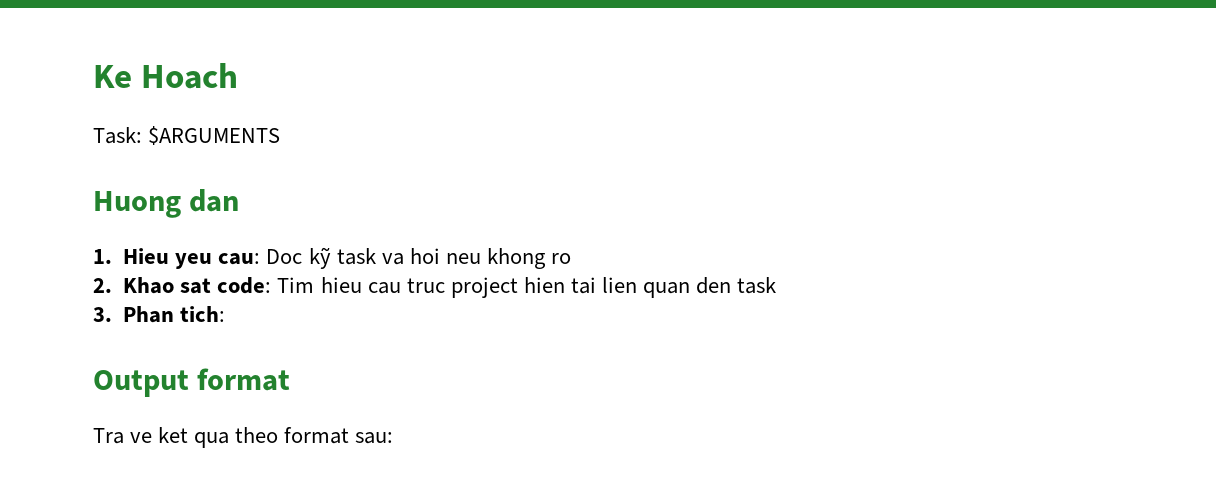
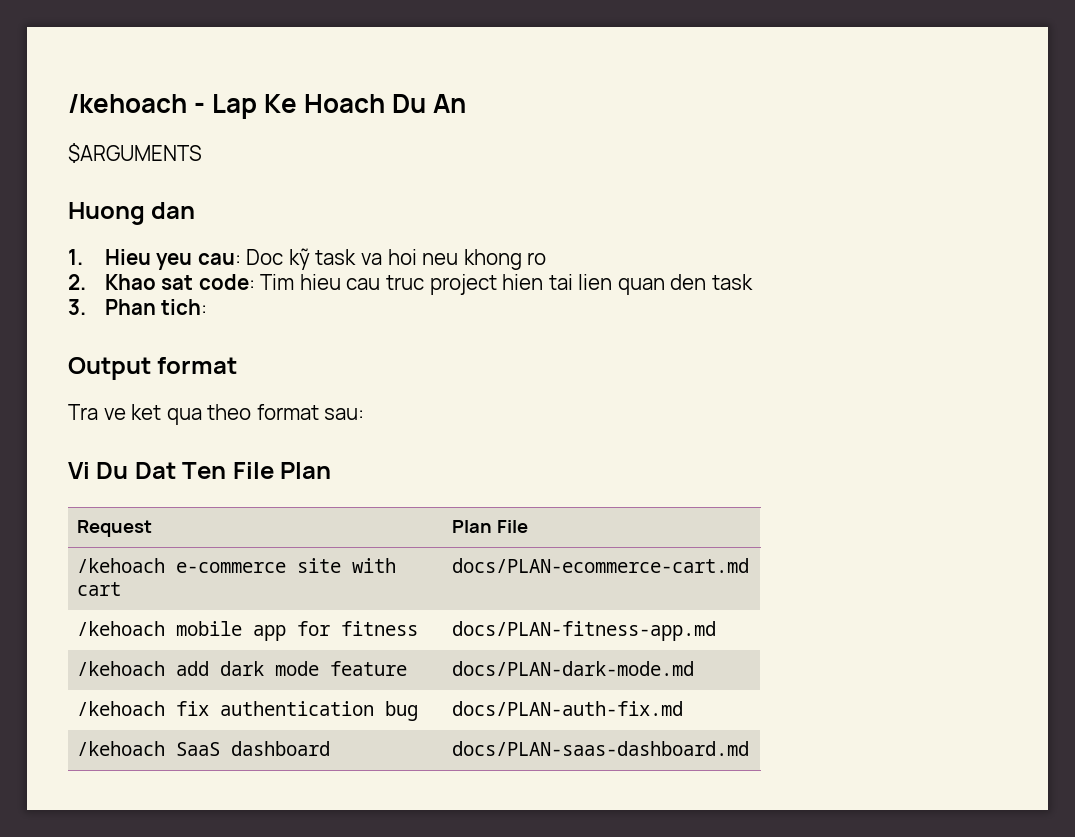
(93, 76) none -> [68,94,258,119] /kehoach - Lap
[93,127,142,144] // Task: -> [392,94,467,113] Du An //
(394, 438) none -> [68,462,332,479] [77,520,153,537] [452,520,529,533] [77,558,397,573] [77,582,122,596] [452,558,750,573] [77,621,419,641] [452,621,717,641] [77,661,408,676] [452,661,695,676] [77,701,419,721] [452,701,684,716] [77,741,331,756] [452,741,750,756] // Vi Du Dat Ten File Plan // Request | Plan File // /kehoach e-commerce site with cart | docs/PLAN-ecommerce-cart.md // /kehoach mobile app for fitness | docs/PLAN-fitness-app.md // /kehoach add dark mode feature | docs/PLAN-dark-mode.md // /kehoach fix authentication bug | docs/PLAN-auth-fix.md // /kehoach SaaS dashboard | docs/PLAN-saas-dashboard.md

